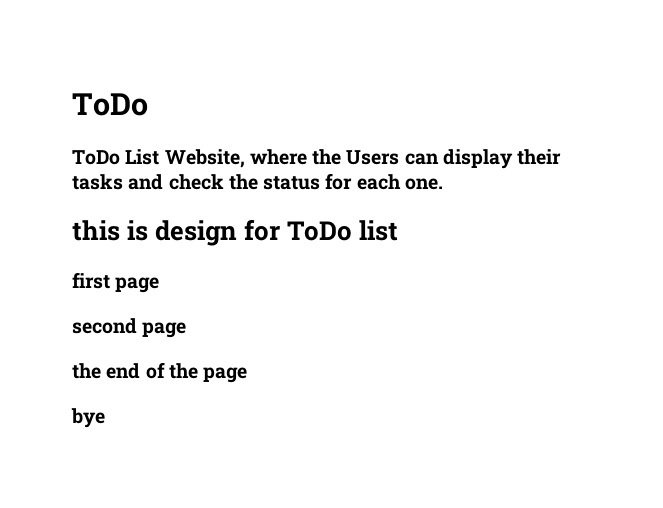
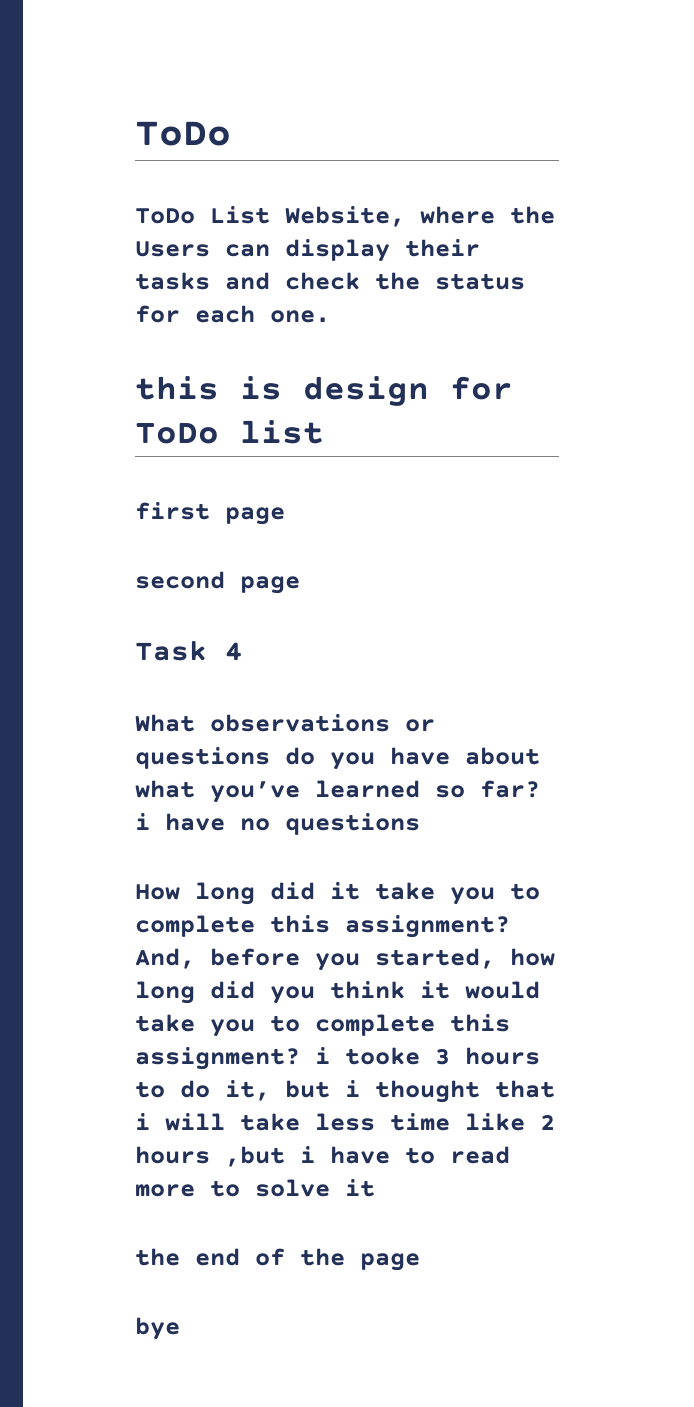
(187, 330) none -> [135,641,243,661] [135,714,435,732] [135,747,540,770] [135,780,540,803] [135,813,420,835] [135,882,540,905] [135,915,510,938] [135,948,555,971] [135,981,540,1004] [135,1014,510,1037] [135,1047,540,1070] [135,1080,555,1103] [135,1113,555,1131] [135,1146,510,1167] [135,1179,375,1197] // Task 4 // What observations or questions do you have about what you’ve learned so far? i have no questions // How long did it take you to complete this assignment? And, before you started, how long did you think it would take you to complete this assignment? i tooke 3 hours to do it, but i thought that i will take less time like 2 hours ,but i have to read more to solve it

